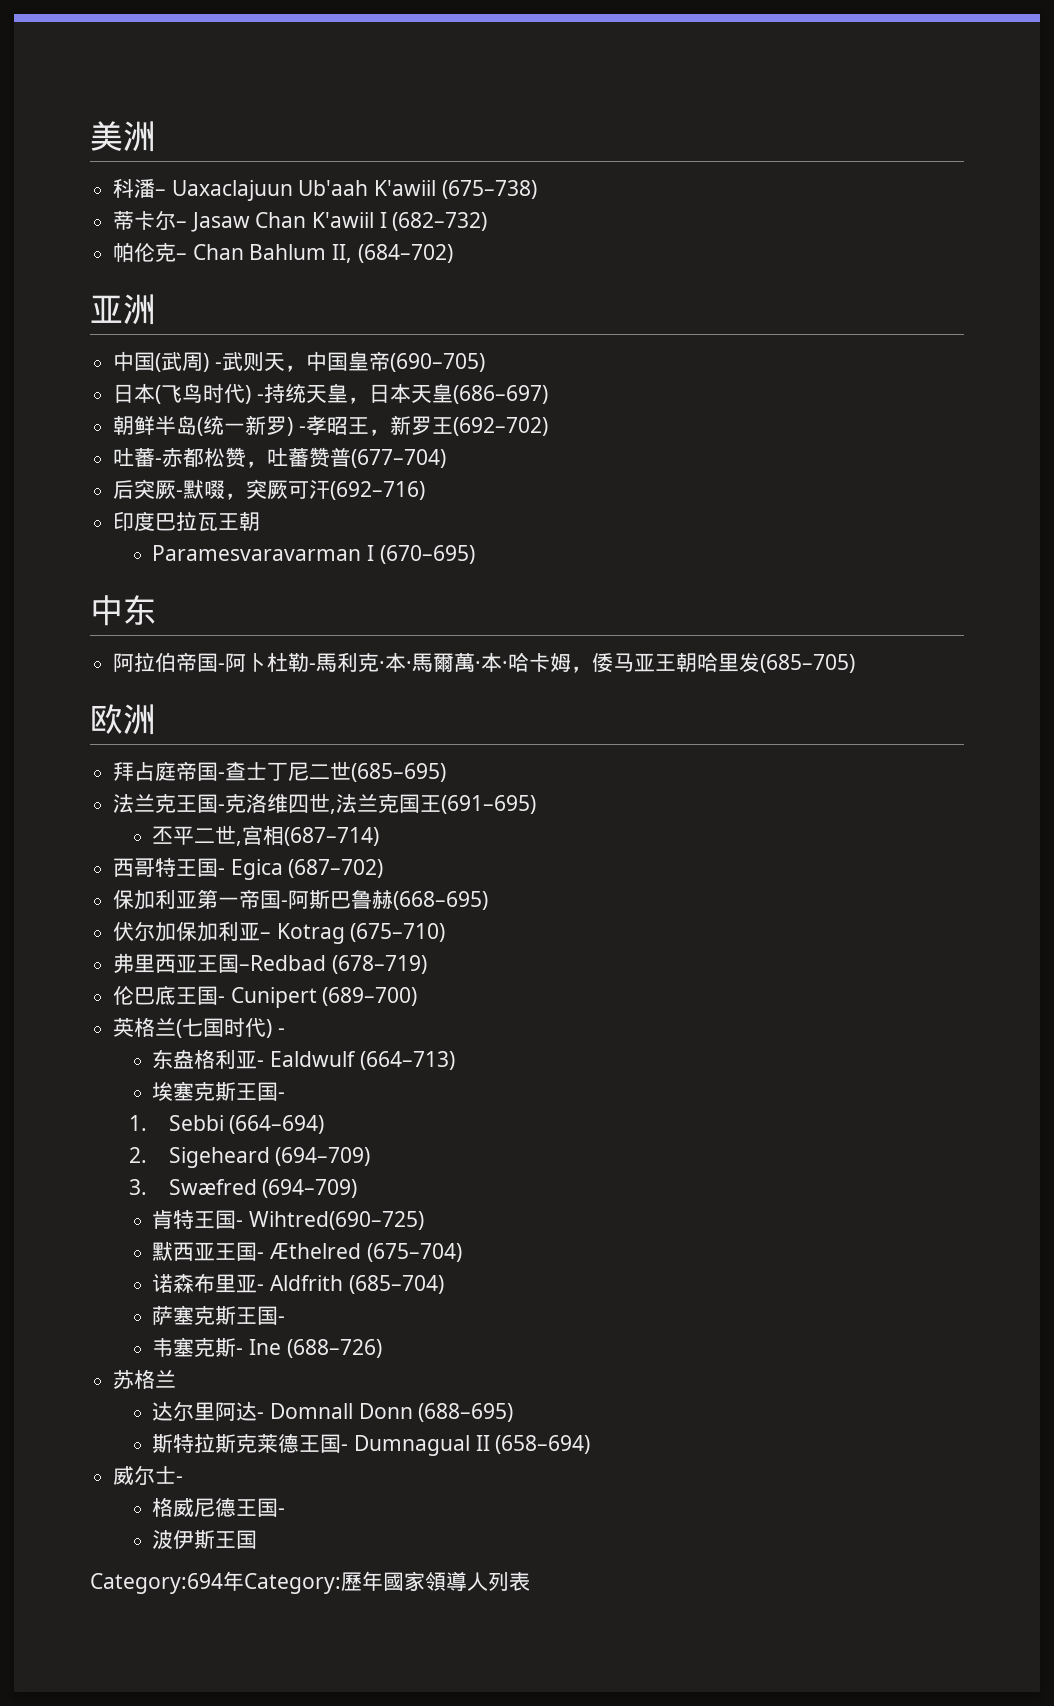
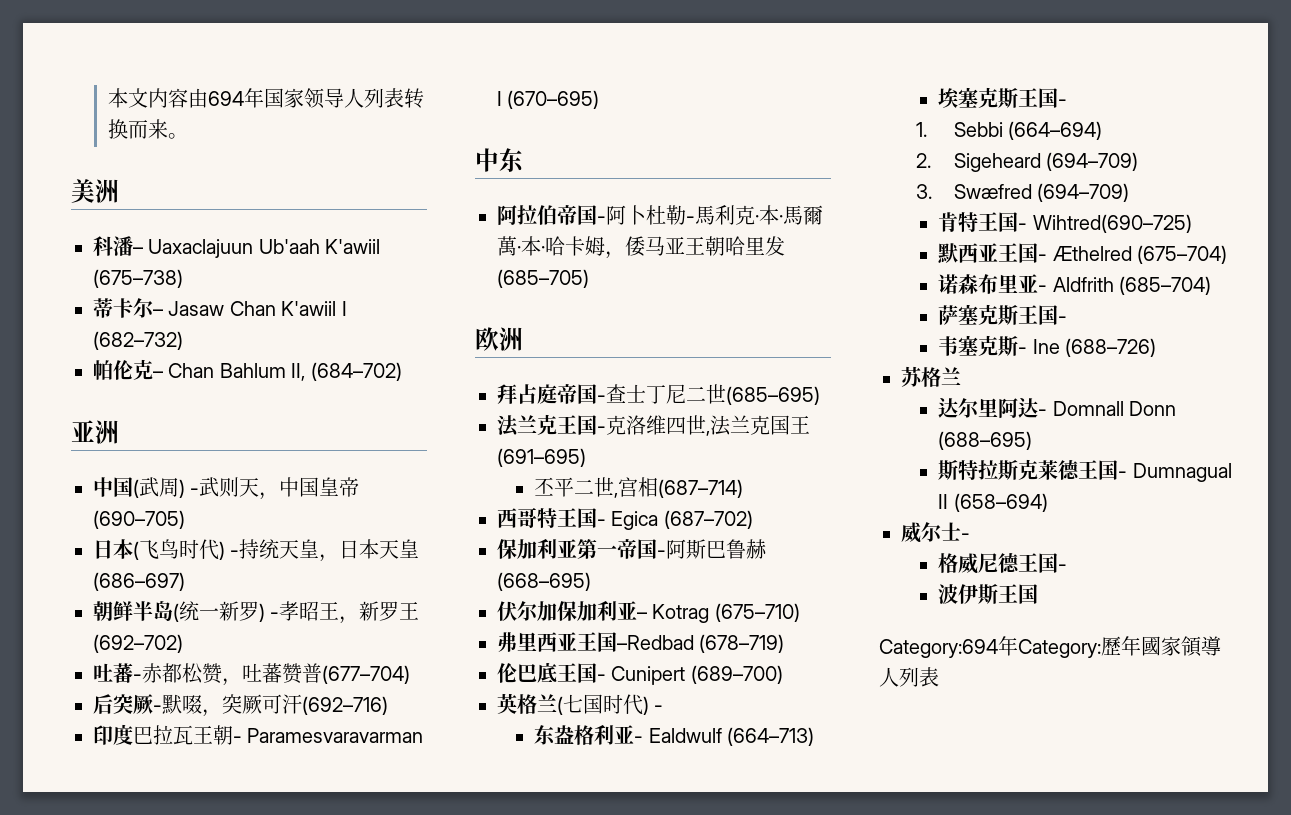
(90, 136) none -> [108,88,425,109] [108,119,189,139] 本文内容由694年国家领导人列表转换而来。 //
(261, 521) // -> [233,736,242,743] -

